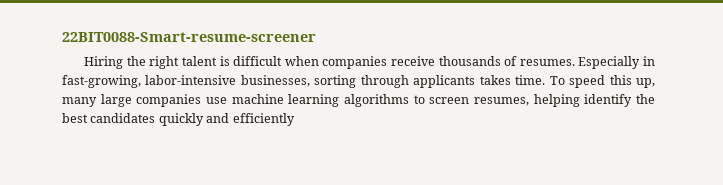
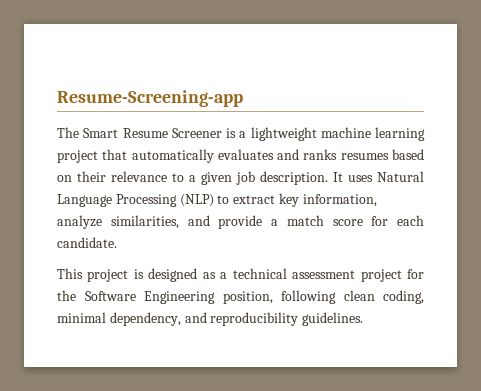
[62,32,316,42] [84,56,656,69] [62,75,655,88] [62,94,655,107] [62,113,295,126] 22BIT0088-Smart-resume-screener // Hiring the right talent is difficult when companies receive thousands of resumes. Especially in fast-growing, labor-intensive businesses, sorting through applicants takes time. To speed this up, many large companies use machine learning algorithms to screen resumes, helping identify the best candidates quickly and efficiently -> [57,90,243,107] [57,127,425,141] [57,149,424,163] [57,171,424,185] [57,193,377,207] [57,215,424,229] [57,237,117,248] [57,268,425,282] [57,290,424,304] [57,312,364,326] Resume-Screening-app // The Smart Resume Screener is a lightweight machine learning project that automatically evaluates and ranks resumes based on their relevance to a given job description. It uses Natural Language Processing (NLP) to extract key information, analyze similarities, and provide a match score for each candidate. // This project is designed as a technical assessment project for the Software Engineering position, following clean coding, minimal dependency, and reproducibility guidelines.

